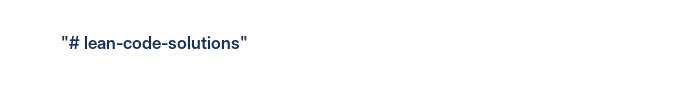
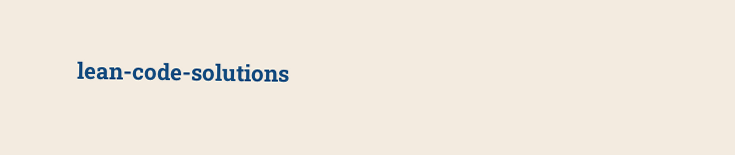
[61,36,248,49] "# lean-code-solutions" -> [76,60,290,83] lean-code-solutions

